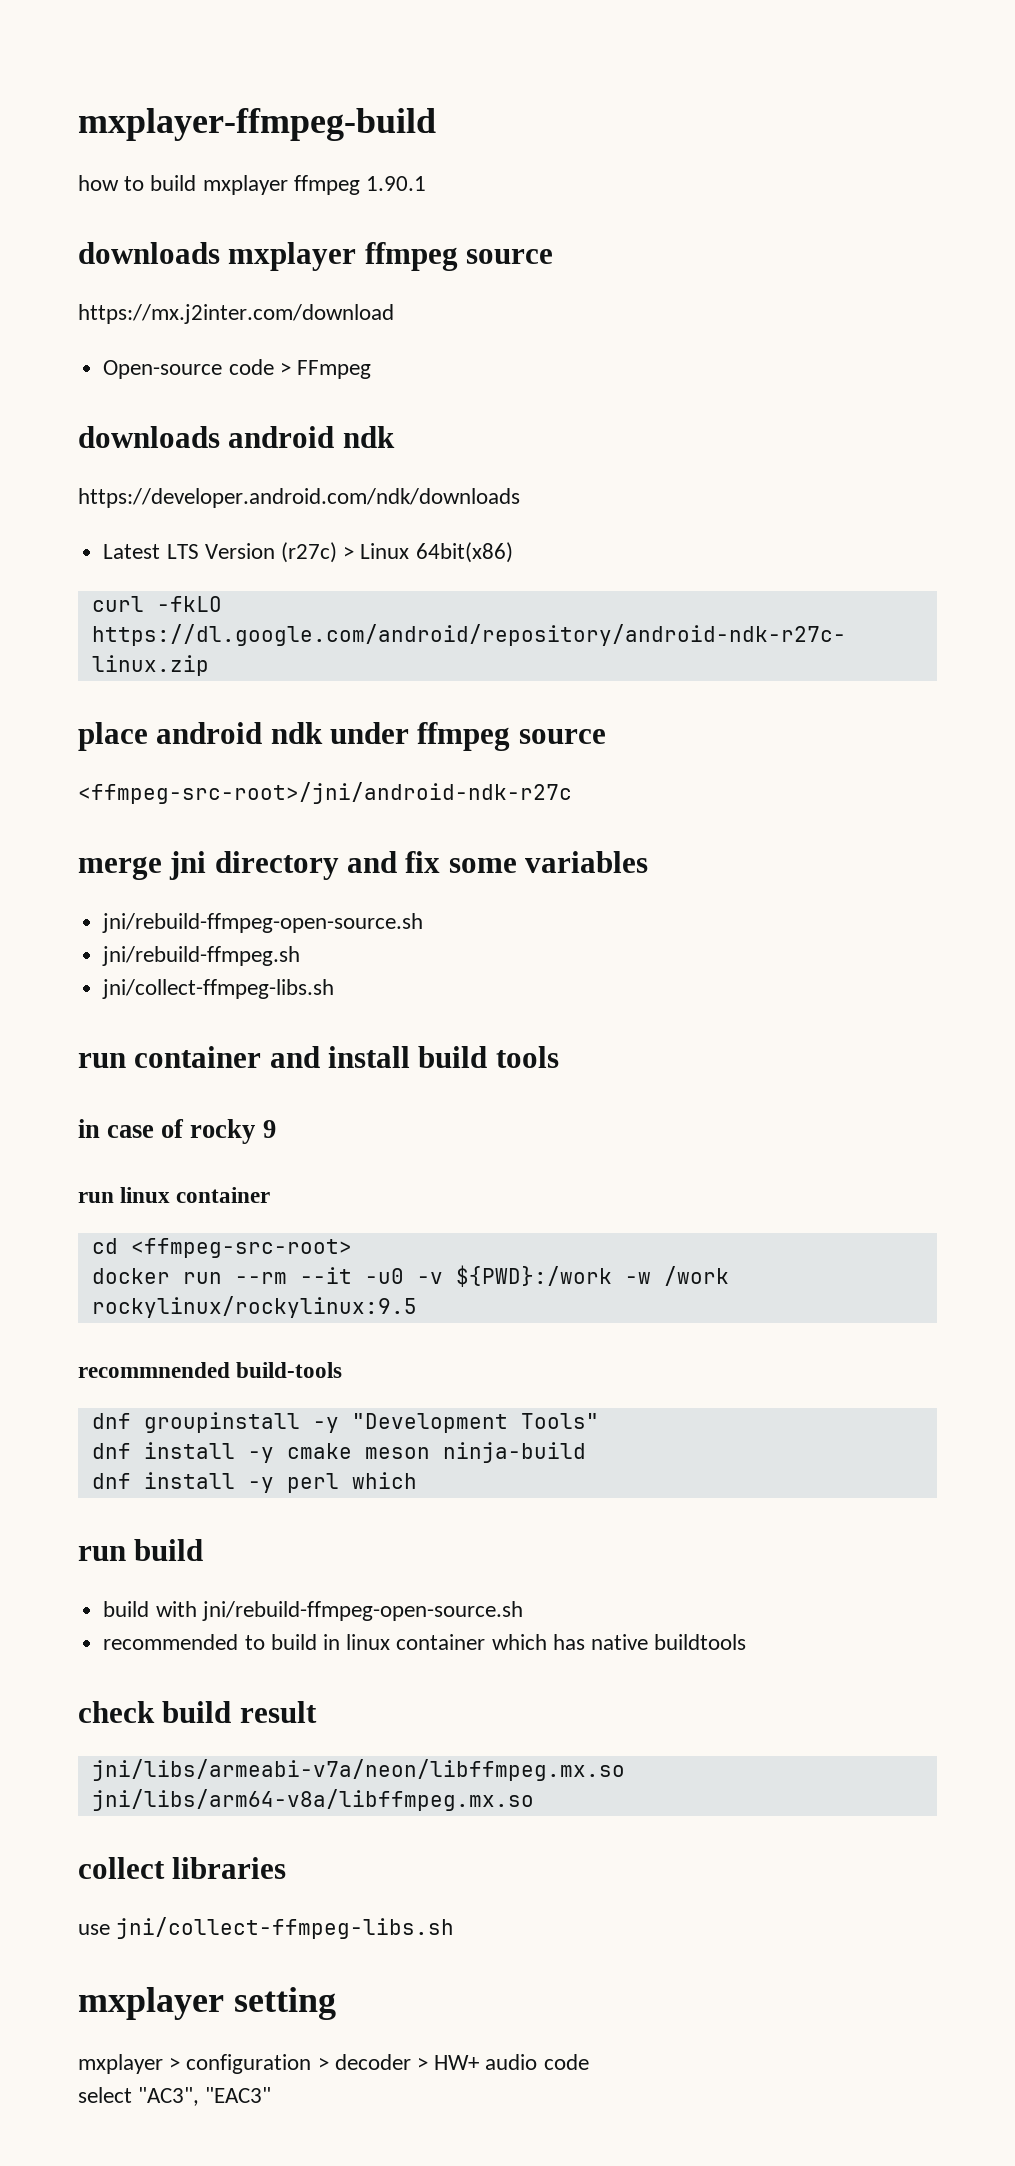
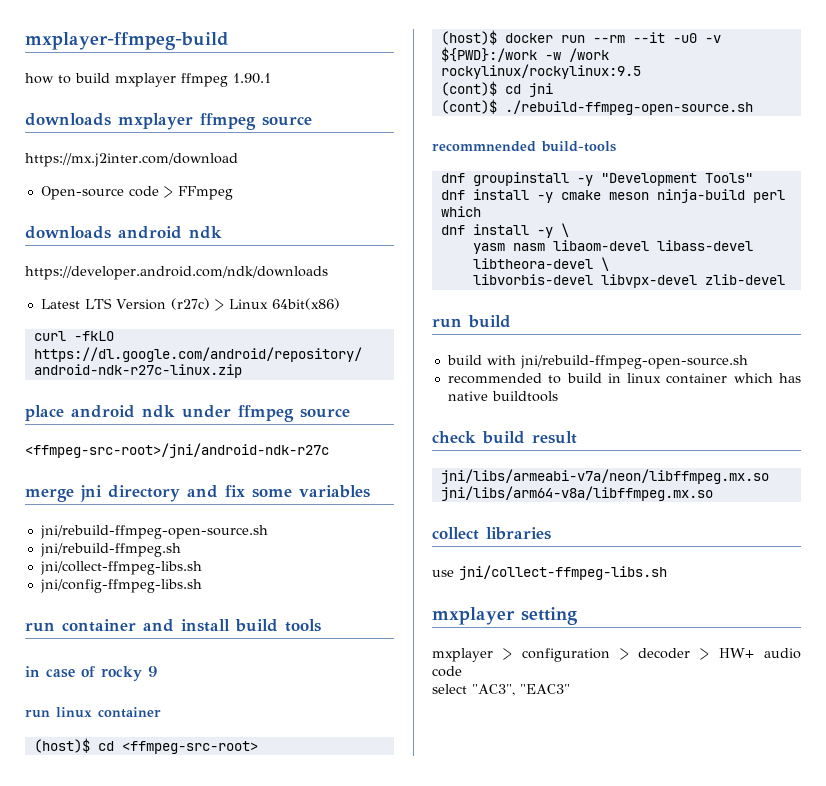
(335, 989) none -> [39,579,202,593] // jni/config-ffmpeg-libs.sh
(271, 1195) none -> [33,738,90,753] (host)$
(352, 1248) none -> [440,30,497,45] (host)$
(417, 1307) none -> [440,81,553,97] [440,99,753,115] // (cont)$ cd jni // (cont)$ ./rebuild-ffmpeg-open-source.sh
[91,1472,417,1493] // dnf install -y perl which -> [752,190,785,203] [440,206,481,217] [440,223,569,238] [472,240,753,254] [472,257,609,271] [472,274,785,288] perl which // dnf install -y \ // yasm nasm libaom-devel libass-devel libtheora-devel \ // libvorbis-devel libvpx-devel zlib-devel

